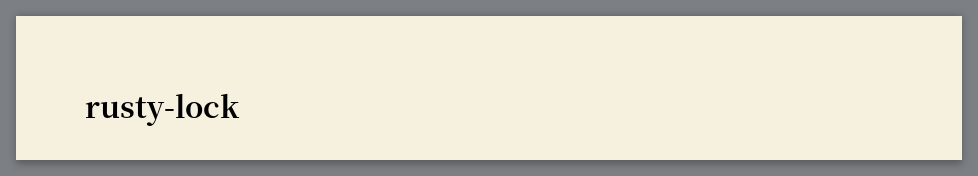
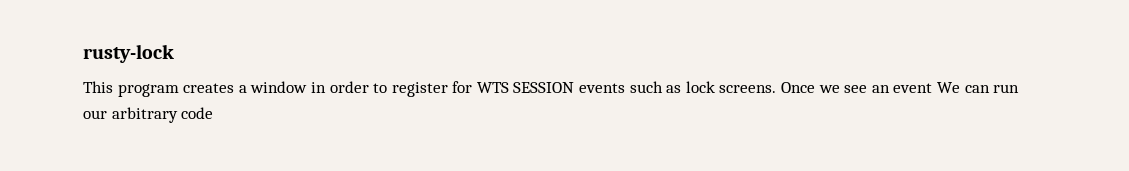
(240, 109) none -> [83,81,1020,97] [83,107,214,123] // This program creates a window in order to register for WTS SESSION events such as lock screens. Once we see an event We can run our arbitrary code

